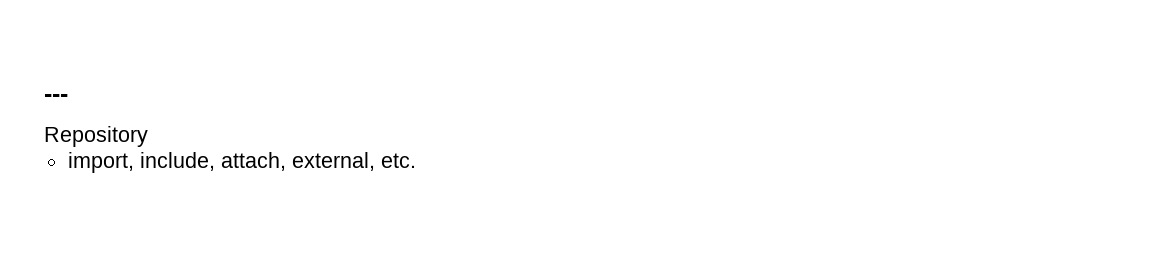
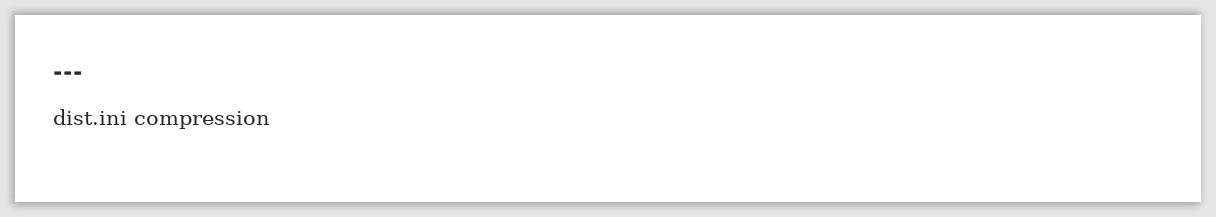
[44,126,148,147] [67,152,416,173] Repository // import, include, attach, external, etc. -> [53,109,270,129] dist.ini compression

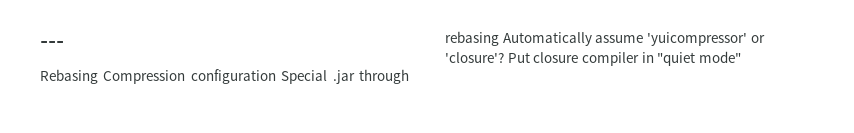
[53,109,270,129] dist.ini compression -> [40,69,409,84] [445,31,765,46] [445,51,741,66] Rebasing Compression configuration Special .jar through rebasing Automatically assume 'yuicompressor' or 'closure'? Put closure compiler in "quiet mode"

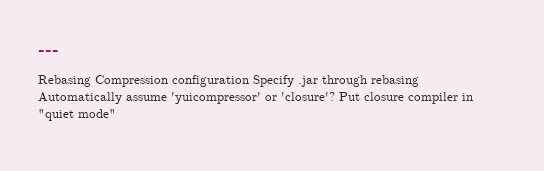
[281,70,328,84] Special -> [253,75,294,87] Specify

